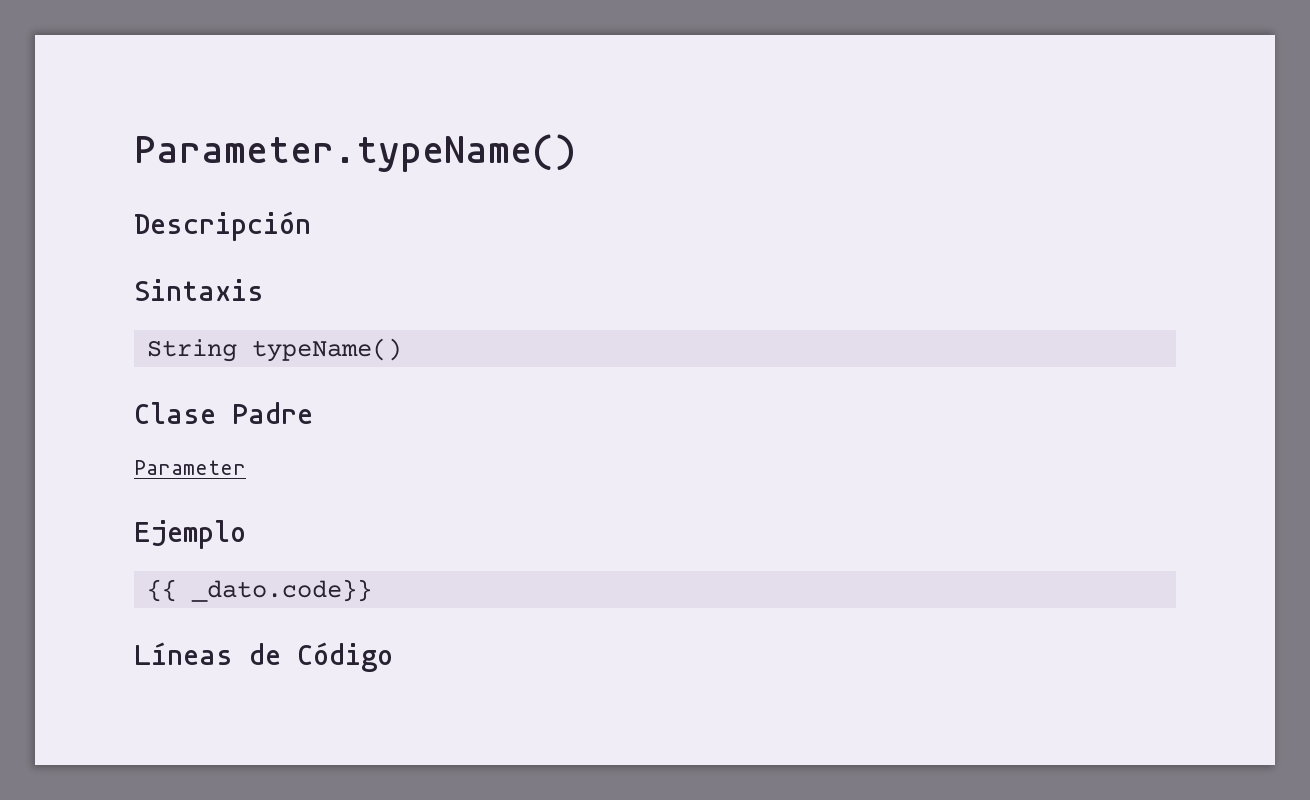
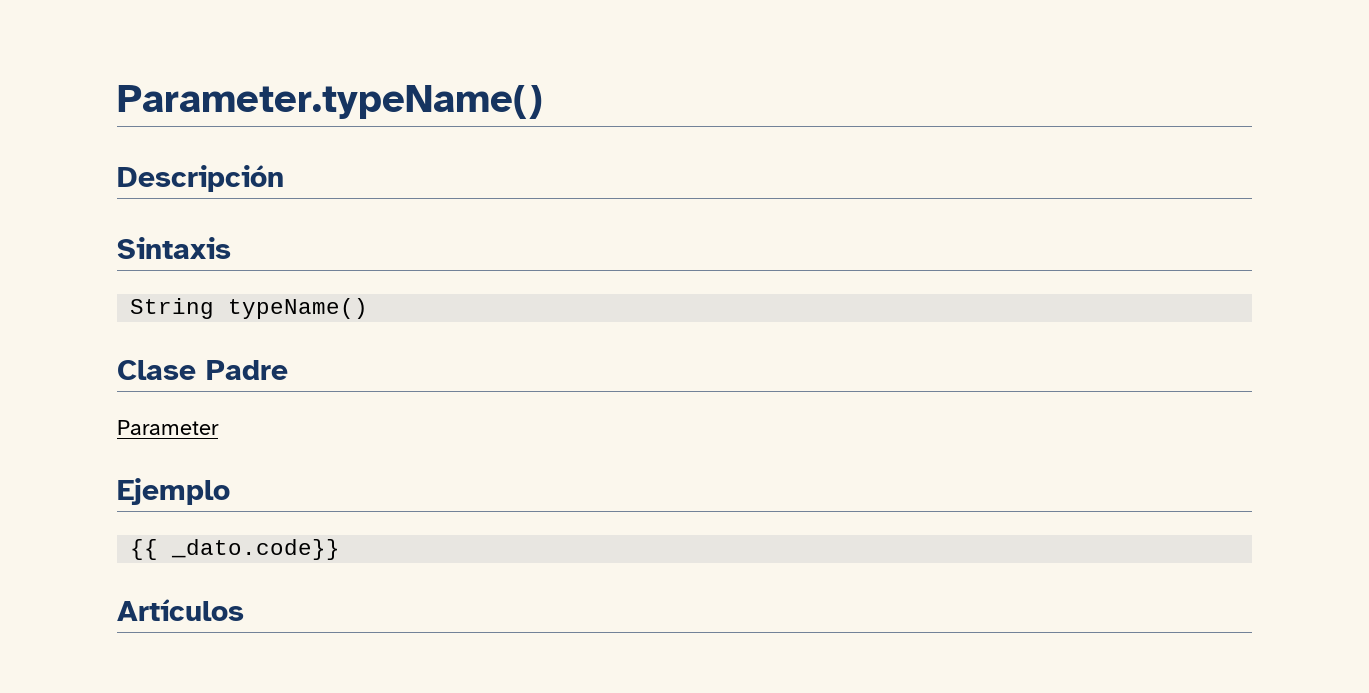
[134,642,393,672] Líneas de Código -> [117,599,244,621] Artículos

